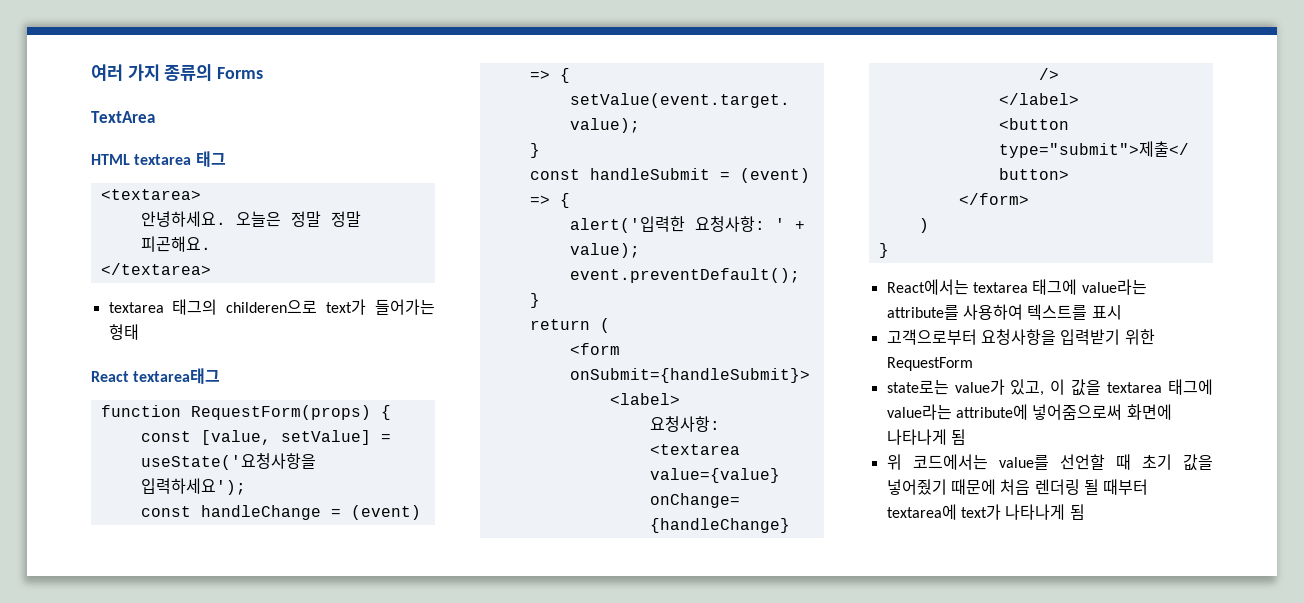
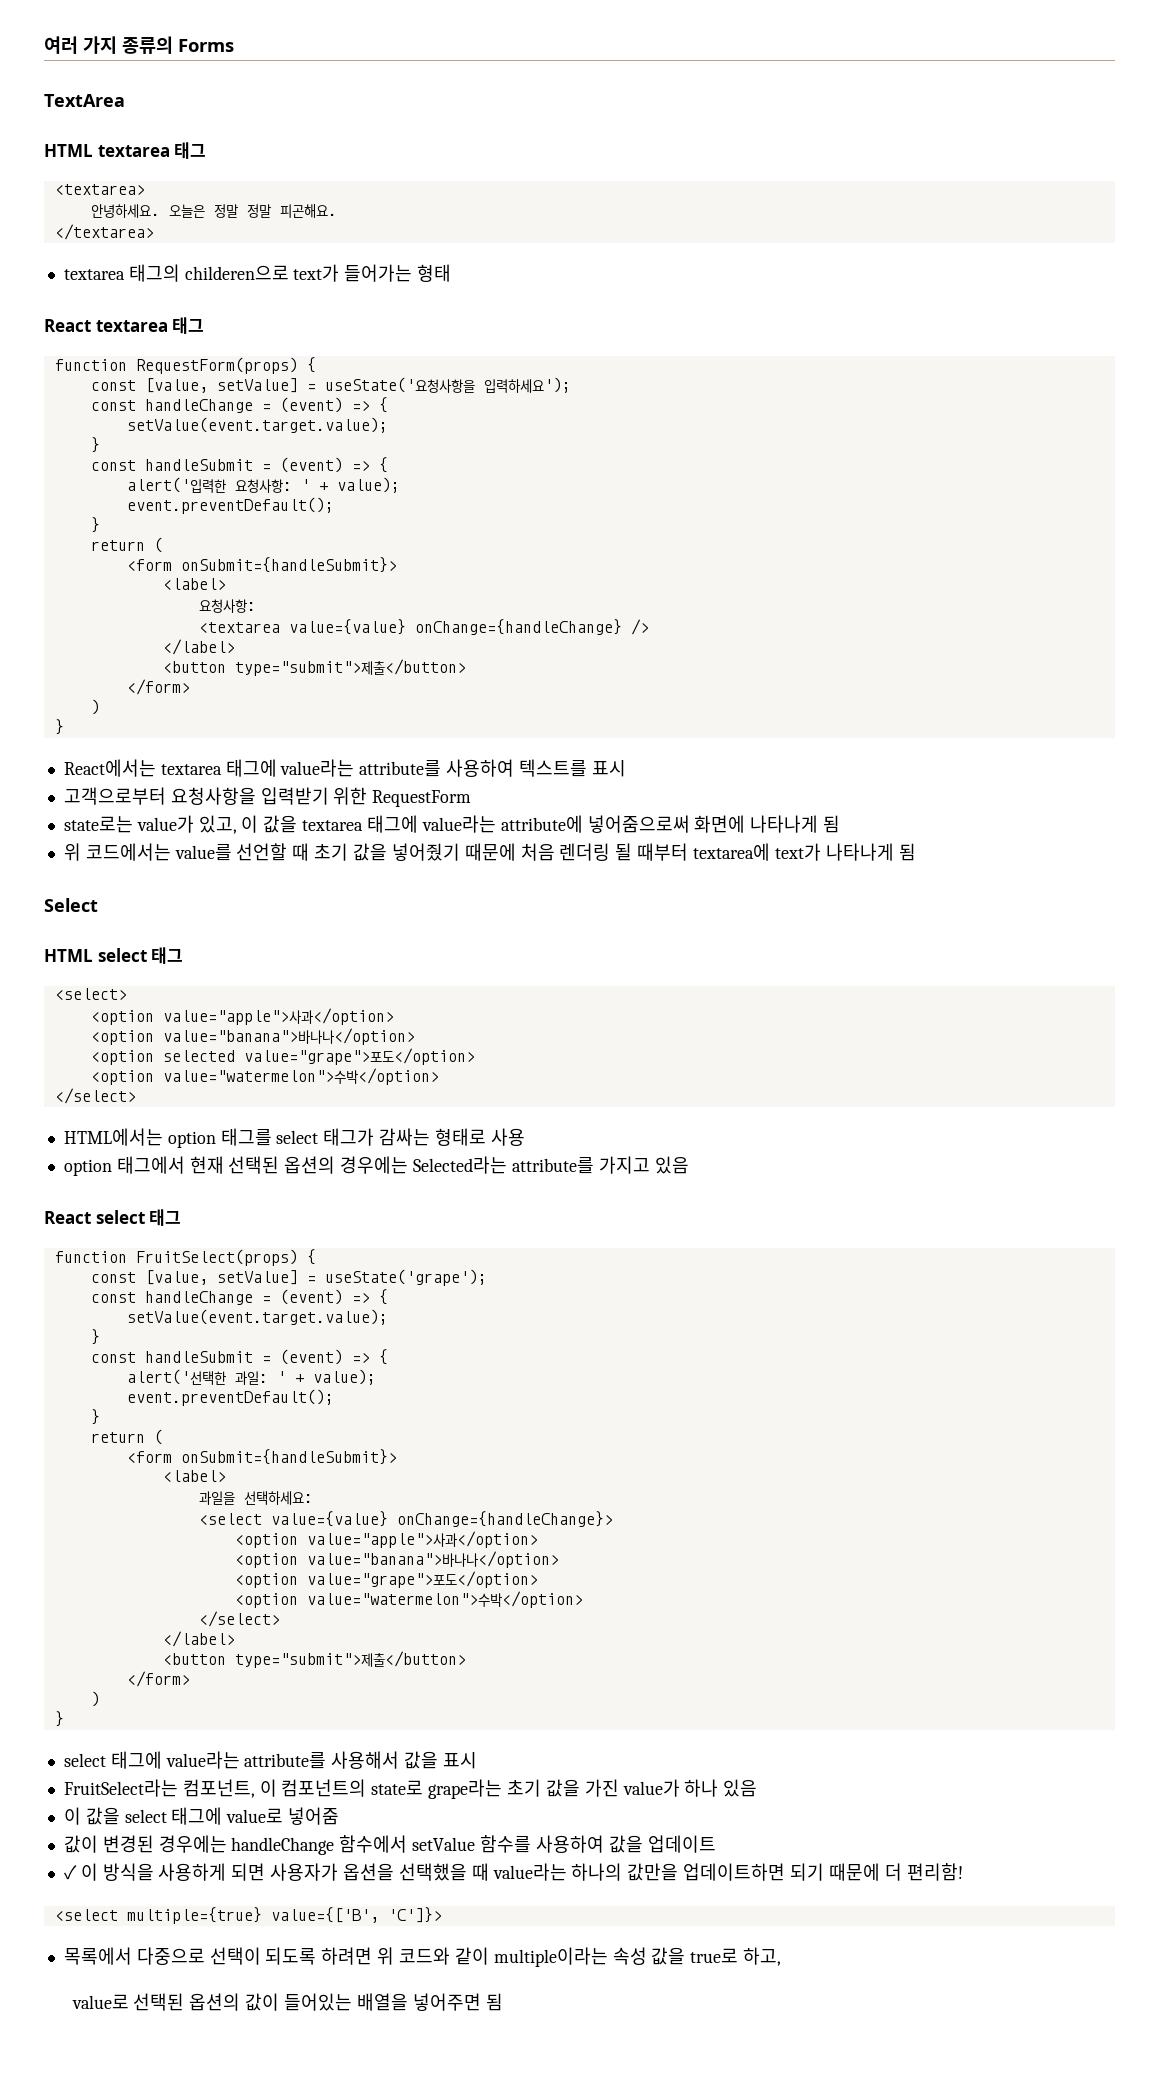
[133,368,221,384] textarea태그 -> [95,317,205,334] textarea 태그
(1085, 512) none -> [44,898,98,912] [44,947,184,964] [54,988,127,1000] [90,1008,394,1025] [90,1028,415,1045] [90,1048,475,1065] [90,1068,439,1085] [54,1088,136,1104] [63,1128,525,1148] [63,1156,689,1176] [44,1209,182,1226] [54,1249,316,1266] [90,1269,487,1286] [90,1289,388,1305] [126,1309,388,1325] [90,1329,100,1345] [90,1349,388,1365] [126,1369,376,1385] [126,1389,334,1406] [90,1409,100,1425] [90,1429,163,1445] [126,1449,397,1465] [162,1470,226,1482] [198,1491,313,1505] [198,1511,613,1527] [234,1531,538,1548] [234,1551,559,1568] [234,1571,538,1588] [234,1591,583,1608] [198,1611,280,1627] [162,1631,235,1647] [162,1651,466,1668] [126,1671,190,1687] [90,1691,100,1707] [54,1711,64,1727] [63,1751,477,1769] [63,1779,758,1799] [63,1807,340,1825] [63,1835,716,1855] [63,1863,963,1881] [54,1907,442,1924] [63,1947,782,1967] [71,1993,503,2011] // Select // HTML select 태그 // <select> // <option value="apple">사과</option> // <option value="banana">바나나</option> // <option selected value="grape">포도</option> // <option value="watermelon">수박</option> // </select> // HTML에서는 option 태그를 select 태그가 감싸는 형태로 사용 // option 태그에서 현재 선택된 옵션의 경우에는 Selected라는 attribute를 가지고 있음 // React select 태그 // function FruitSelect(props) { // const [value, setValue] = useState('grape'); // const handleChange = (event) => { // setValue(event.target.value); // } // const handleSubmit = (event) => { // alert('선택한 과일: ' + value); // event.preventDefault(); // } // return ( // <form onSubmit={handleSubmit}> // <label> // 과일을 선택하세요: // <select value={value} onChange={handleChange}> // <option value="apple">사과</option> // <option value="banana">바나나</option> // <option value="grape">포도</option> // <option value="watermelon">수박</option> // </select> // </label> // <button type="submit">제출</button> // </form> // ) // } // select 태그에 value라는 attribute를 사용해서 값을 표시 // FruitSelect라는 컴포넌트, 이 컴포넌트의 state로 grape라는 초기 값을 가진 value가 하나 있음 // 이 값을 select 태그에 value로 넣어줌 // 값이 변경된 경우에는 handleChange 함수에서 setValue 함수를 사용하여 값을 업데이트 // ✓ 이 방식을 사용하게 되면 사용자가 옵션을 선택했을 때 value라는 하나의 값만을 업데이트하면 되기 때문에 더 편리함! // <select multiple={true} value={['B', 'C']}> // 목록에서 다중으로 선택이 되도록 하려면 위 코드와 같이 multiple이라는 속성 값을 true로 하고, // value로 선택된 옵션의 값이 들어있는 배열을 넣어주면 됨

